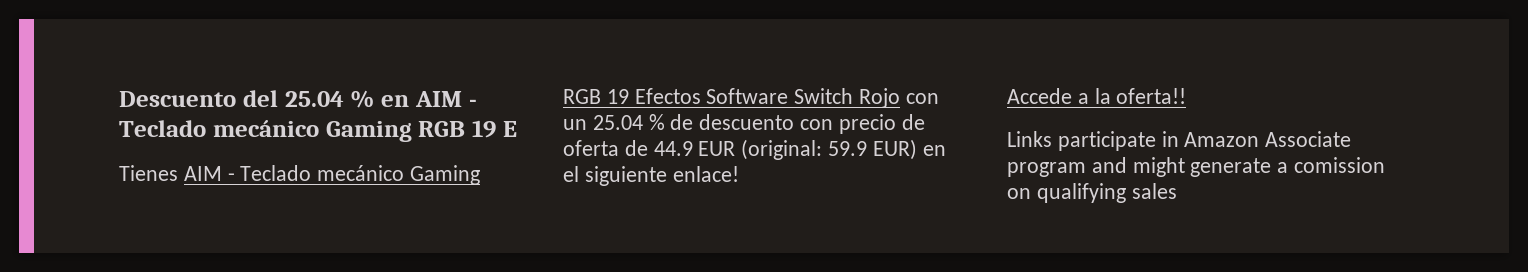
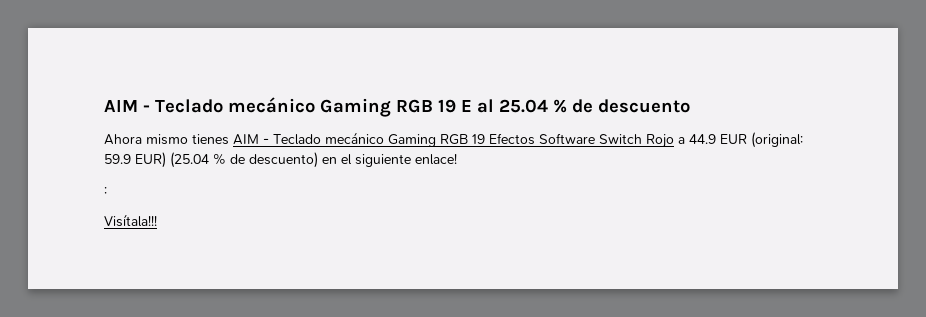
[119,90,409,108] Descuento del 25.04 % en -> (104, 106) none
[119,165,178,181] // Tienes -> [477,99,690,113] [104,134,229,145] al 25.04 % de descuento // Ahora mismo tienes
[905,93,939,104] [563,114,925,134] [563,140,648,156] con un 25.04 % de descuento con precio de oferta de -> [678,137,685,144] a
(917, 149) none -> [170,152,318,168] (25.04 % de descuento)
[1007,88,1187,104] [1007,131,1352,151] [1007,157,1386,177] [1007,183,1177,203] Accede a la oferta!! // Links participate in Amazon Associate program and might generate a comission on qualifying sales -> [104,187,107,195] [104,214,157,227] : // Visítala!!!

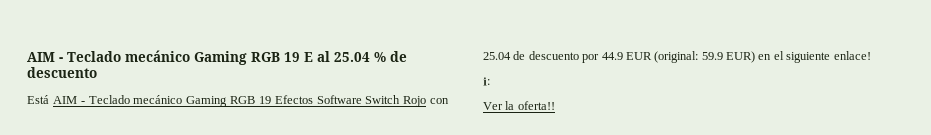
[104,134,229,145] Ahora mismo tienes -> [27,95,49,104] Está
[678,137,685,144] a -> [429,98,449,104] [483,51,600,63] con 25.04 de descuento por
[170,152,318,168] (25.04 % de descuento) -> (755, 57) none
[104,187,107,195] [104,214,157,227] : // Visítala!!! -> [483,77,490,86] [483,101,555,110] ℹ: // Ver la oferta!!

